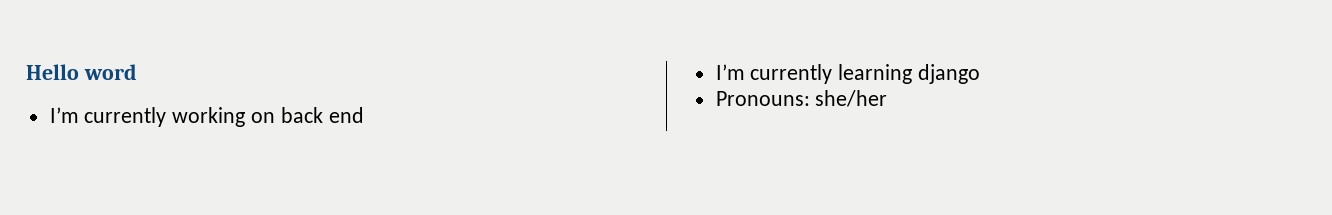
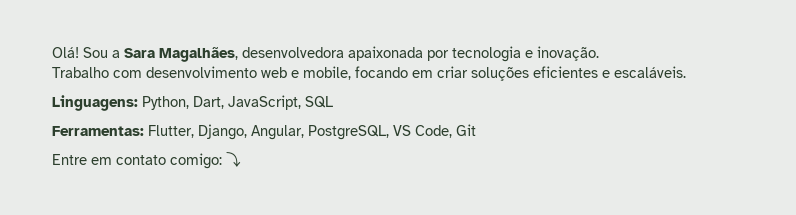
[26,64,137,80] [49,107,364,127] [715,64,981,84] [715,90,888,107] Hello word // I’m currently working on back end // I’m currently learning django // Pronouns: she/her -> [52,46,599,62] [52,66,686,81] [52,95,333,111] [52,124,476,140] [52,152,241,169] Olá! Sou a Sara Magalhães, desenvolvedora apaixonada por tecnologia e inovação. // Trabalho com desenvolvimento web e mobile, focando em criar soluções eficientes e escaláveis. // Linguagens: Python, Dart, JavaScript, SQL // Ferramentas: Flutter, Django, Angular, PostgreSQL, VS Code, Git // Entre em contato comigo: ⤵

